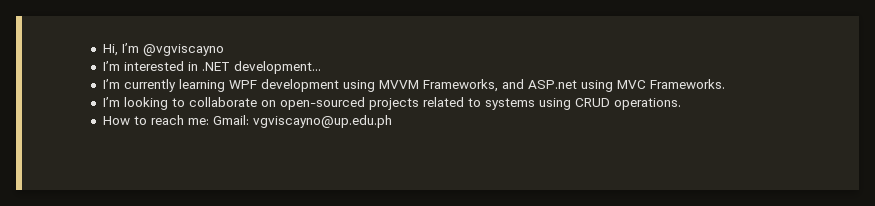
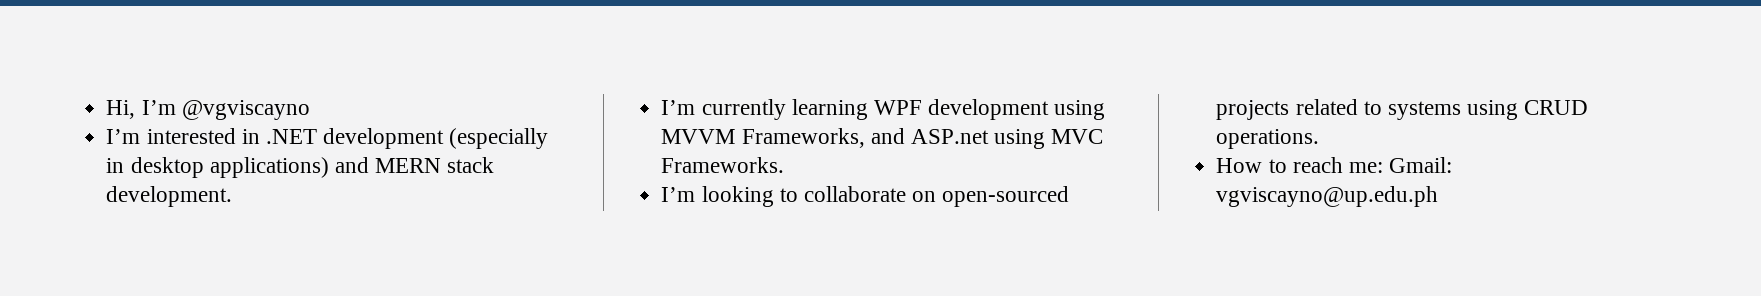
[233,61,321,74] development... -> [323,128,549,149] [106,157,495,178] [106,186,233,207] development (especially in desktop applications) and MERN stack development.

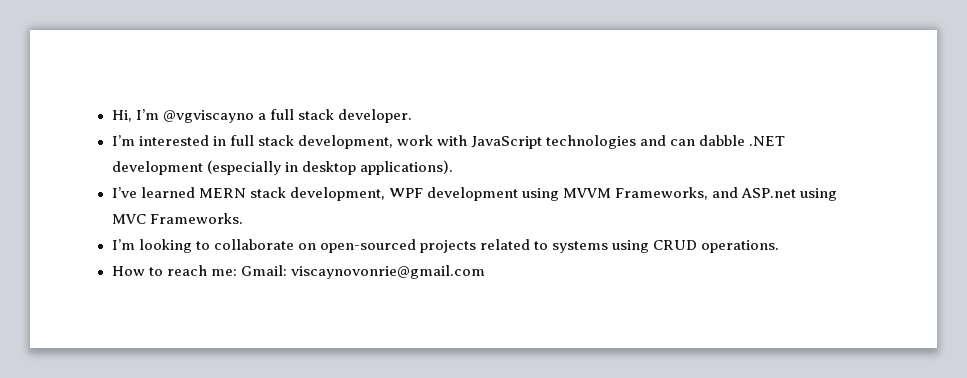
(310, 110) none -> [257,109,412,123] a full stack developer.
(260, 136) none -> [229,135,746,149] full stack development, work with JavaScript technologies and can dabble
[209,157,495,178] [106,186,233,207] [661,99,868,120] applications) and MERN stack development. // I’m currently learning -> [359,160,453,175] [111,187,385,201] applications). // I’ve learned MERN stack development,
[1216,186,1439,207] vgviscayno@up.edu.ph -> [290,265,485,279] viscaynovonrie@gmail.com

